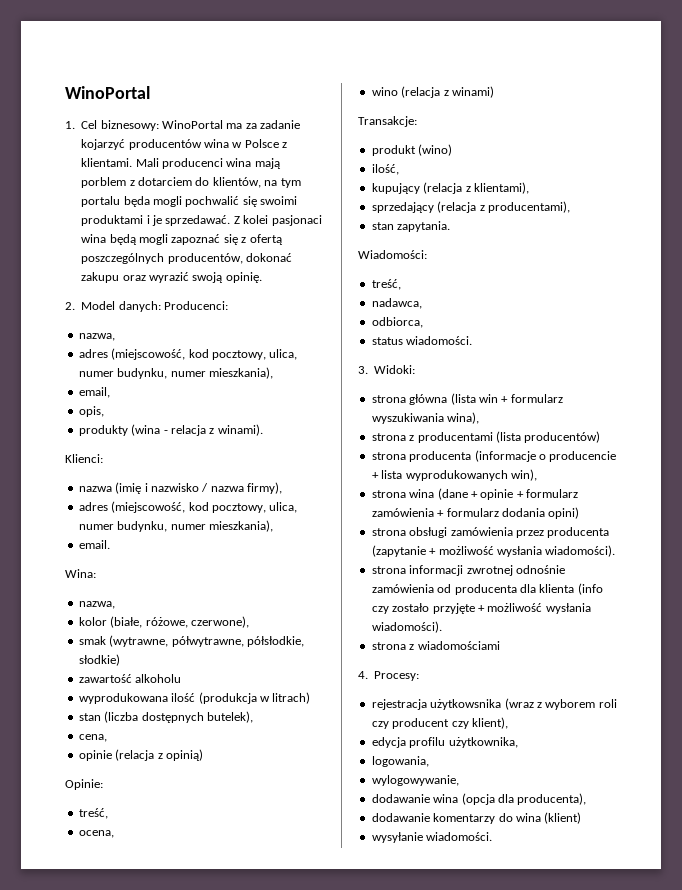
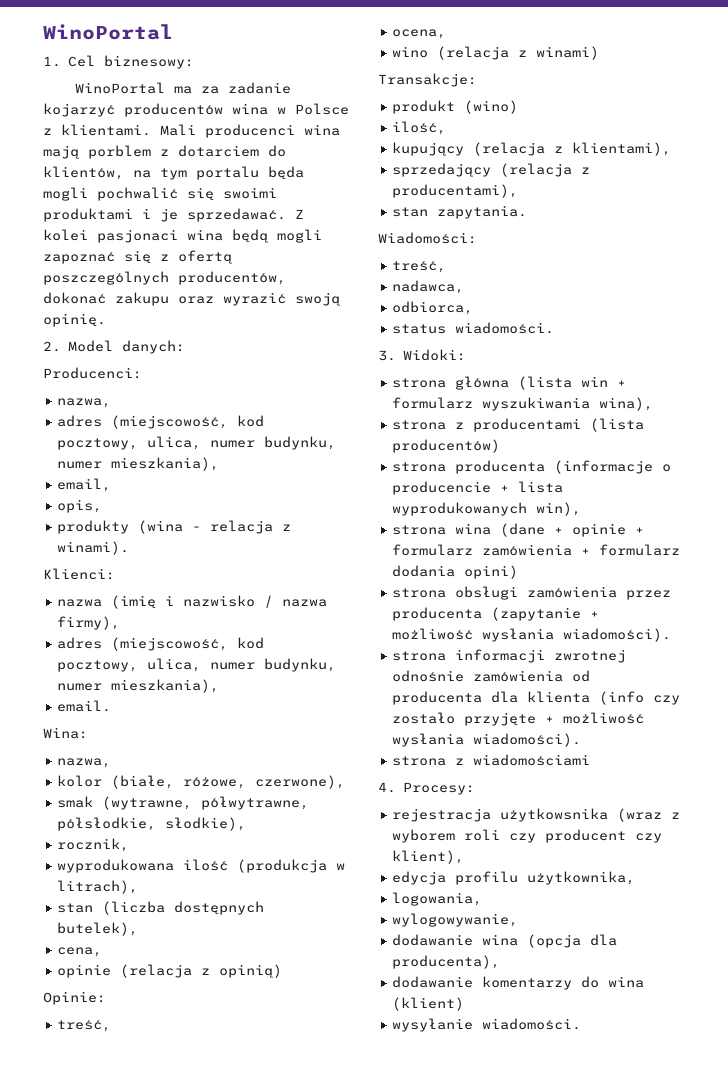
(159, 125) none -> (194, 62) //
(161, 306) none -> (185, 347) //
[78,654,120,666] [78,674,182,683] słodkie) // zawartość alkoholu -> [165,817,247,831] [57,838,130,852] słodkie), // rocznik,
[272,692,311,704] litrach) -> [57,880,139,894] litrach),

